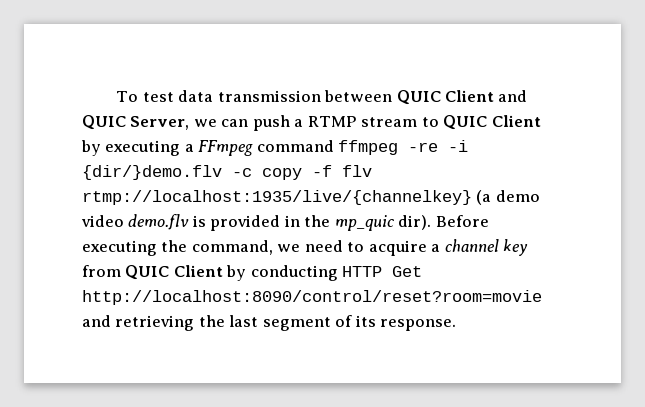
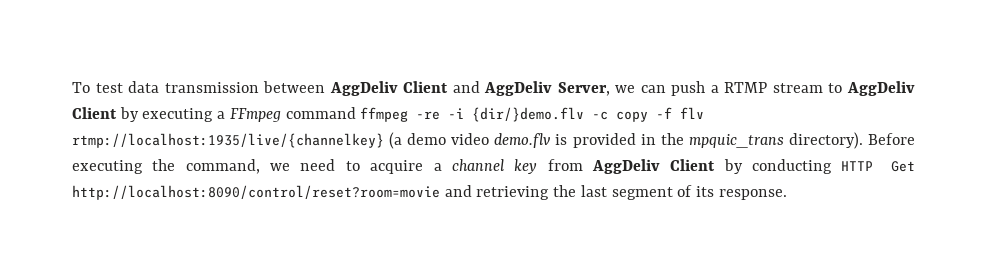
[396,90,441,105] QUIC -> [329,81,398,96] AggDeliv
[82,115,126,130] QUIC -> [484,81,553,96] AggDeliv
[443,115,488,130] QUIC -> [846,81,915,96] AggDeliv
[334,215,432,231] mp_quic dir). -> [688,132,863,149] mpquic_trans directory).
[125,265,170,280] QUIC -> [591,159,660,174] AggDeliv

